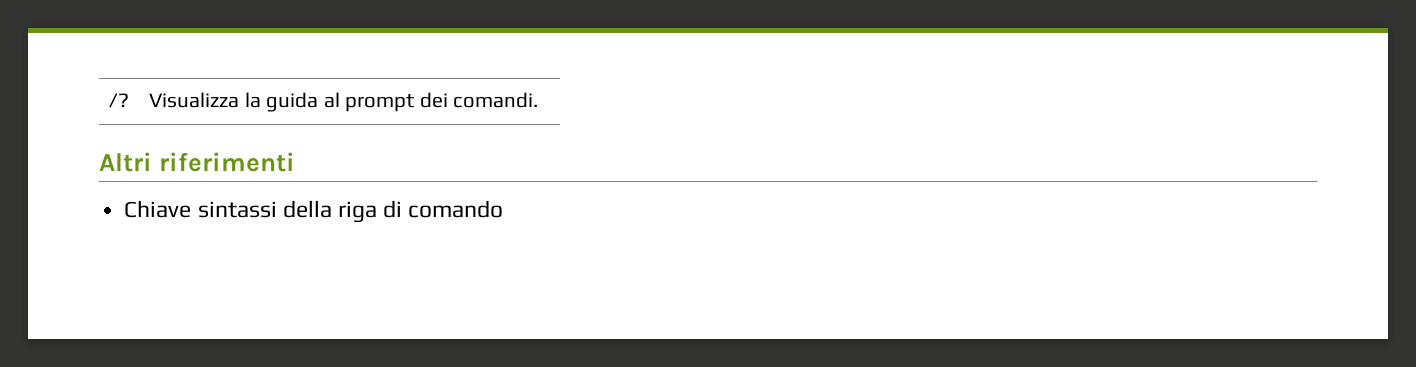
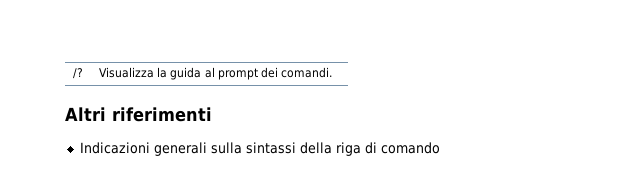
[124,200,192,218] Chiave -> [79,142,242,156] Indicazioni generali sulla

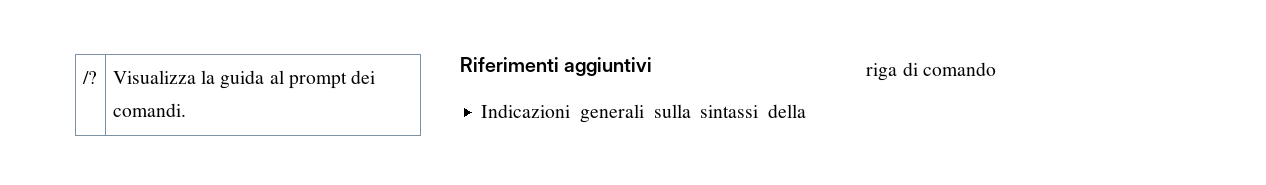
[65,107,212,122] Altri riferimenti -> [460,57,653,76] Riferimenti aggiuntivi

